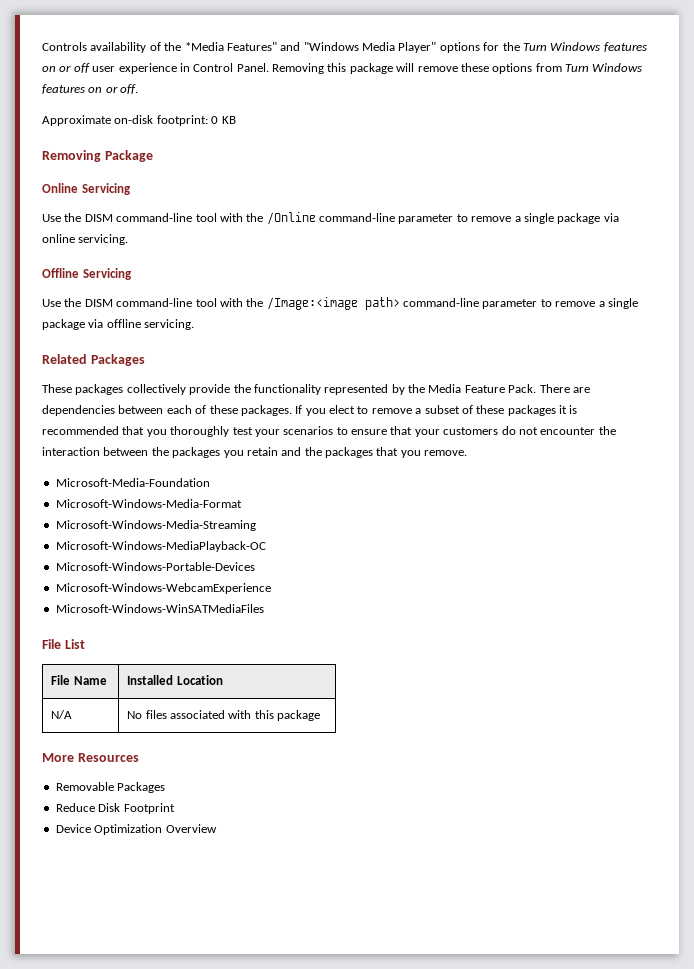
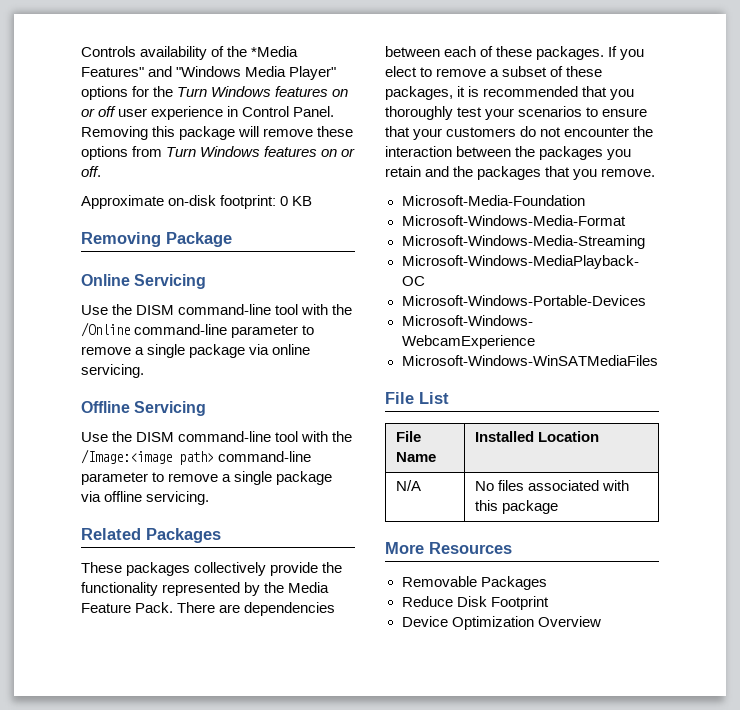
[507,405,556,416] packages -> [385,86,453,100] packages,

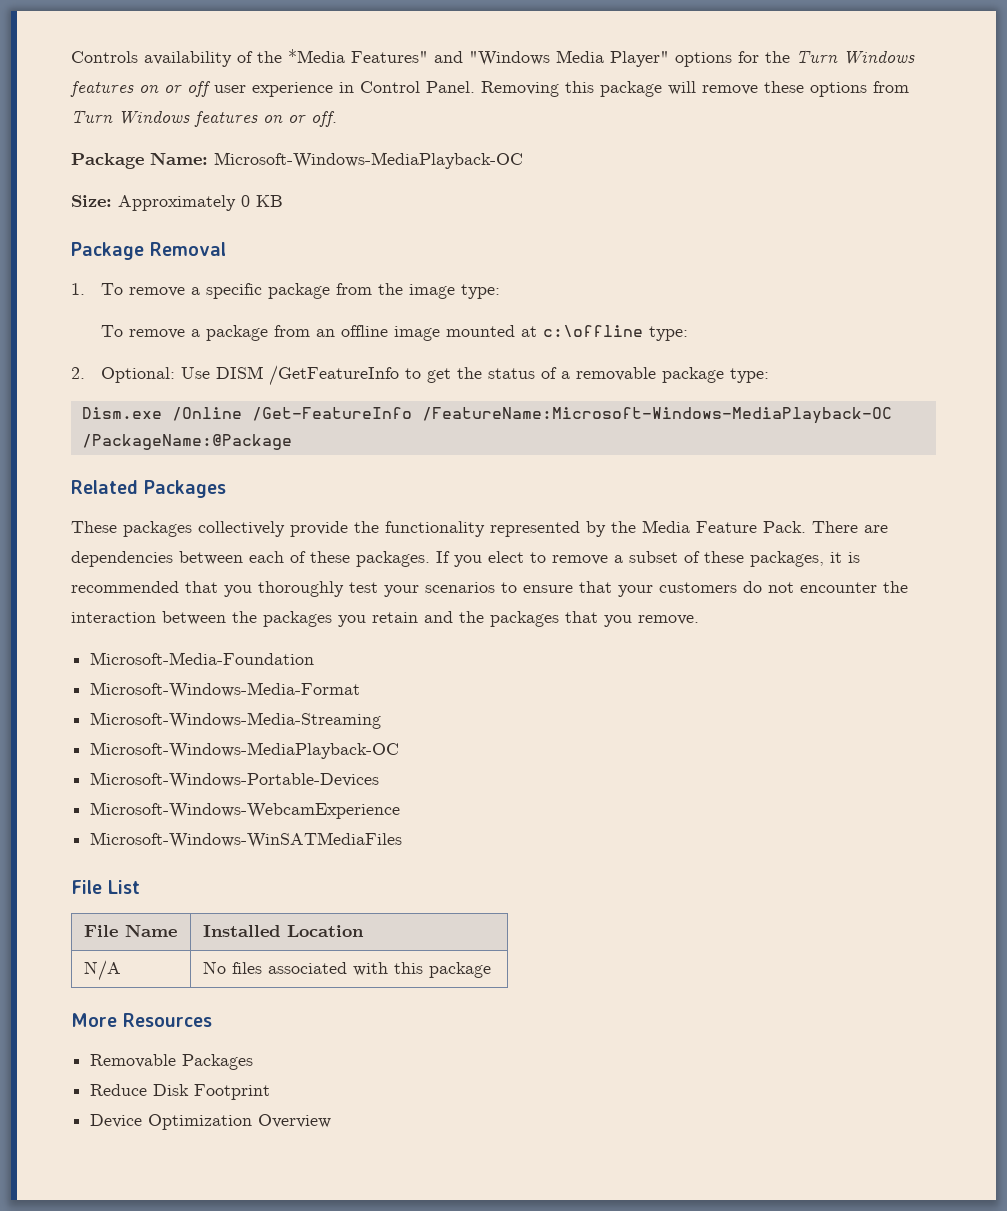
[81,195,277,209] Approximate on-disk footprint: -> [71,152,523,169] [71,195,236,211] Package Name: Microsoft-Windows-MediaPlayback-OC // Size: Approximately
[81,232,232,247] [81,274,207,289] [81,304,353,315] [81,322,315,338] [81,344,311,358] [81,364,144,378] [81,401,207,416] [81,431,353,442] [81,449,312,465] [81,471,333,485] [81,491,210,505] Removing Package // Online Servicing // Use the DISM command-line tool with the /Online command-line parameter to remove a single package via online servicing. // Offline Servicing // Use the DISM command-line tool with the /Image:<image path> command-line parameter to remove a single package via offline servicing. -> [71,242,226,260] [71,283,500,299] [100,325,688,341] [71,365,769,386] [81,407,892,424] [81,434,292,450] Package Removal // 1. To remove a specific package from the image type: // To remove a package from an offline image mounted at c:\offline type: // 2. Optional: Use DISM /GetFeatureInfo to get the status of a removable package type: // Dism.exe /Online /Get-FeatureInfo /FeatureName:Microsoft-Windows-MediaPlayback-OC /PackageName:@Package

